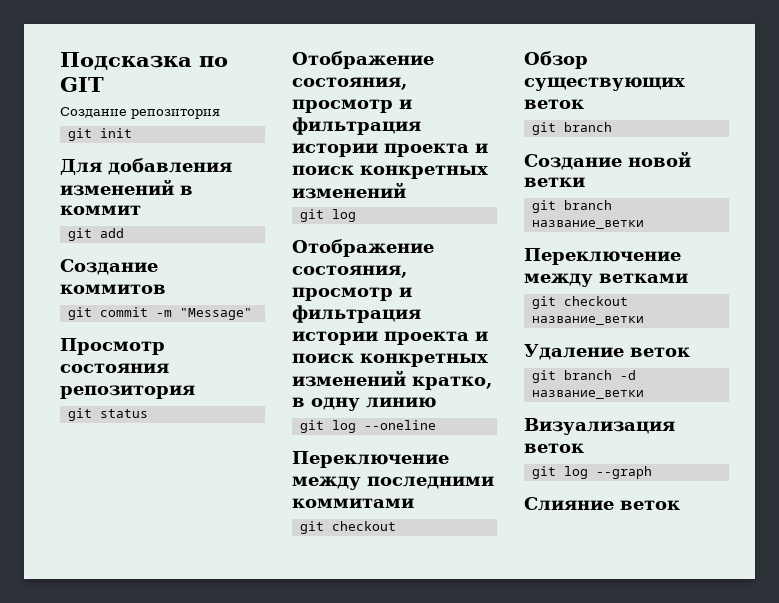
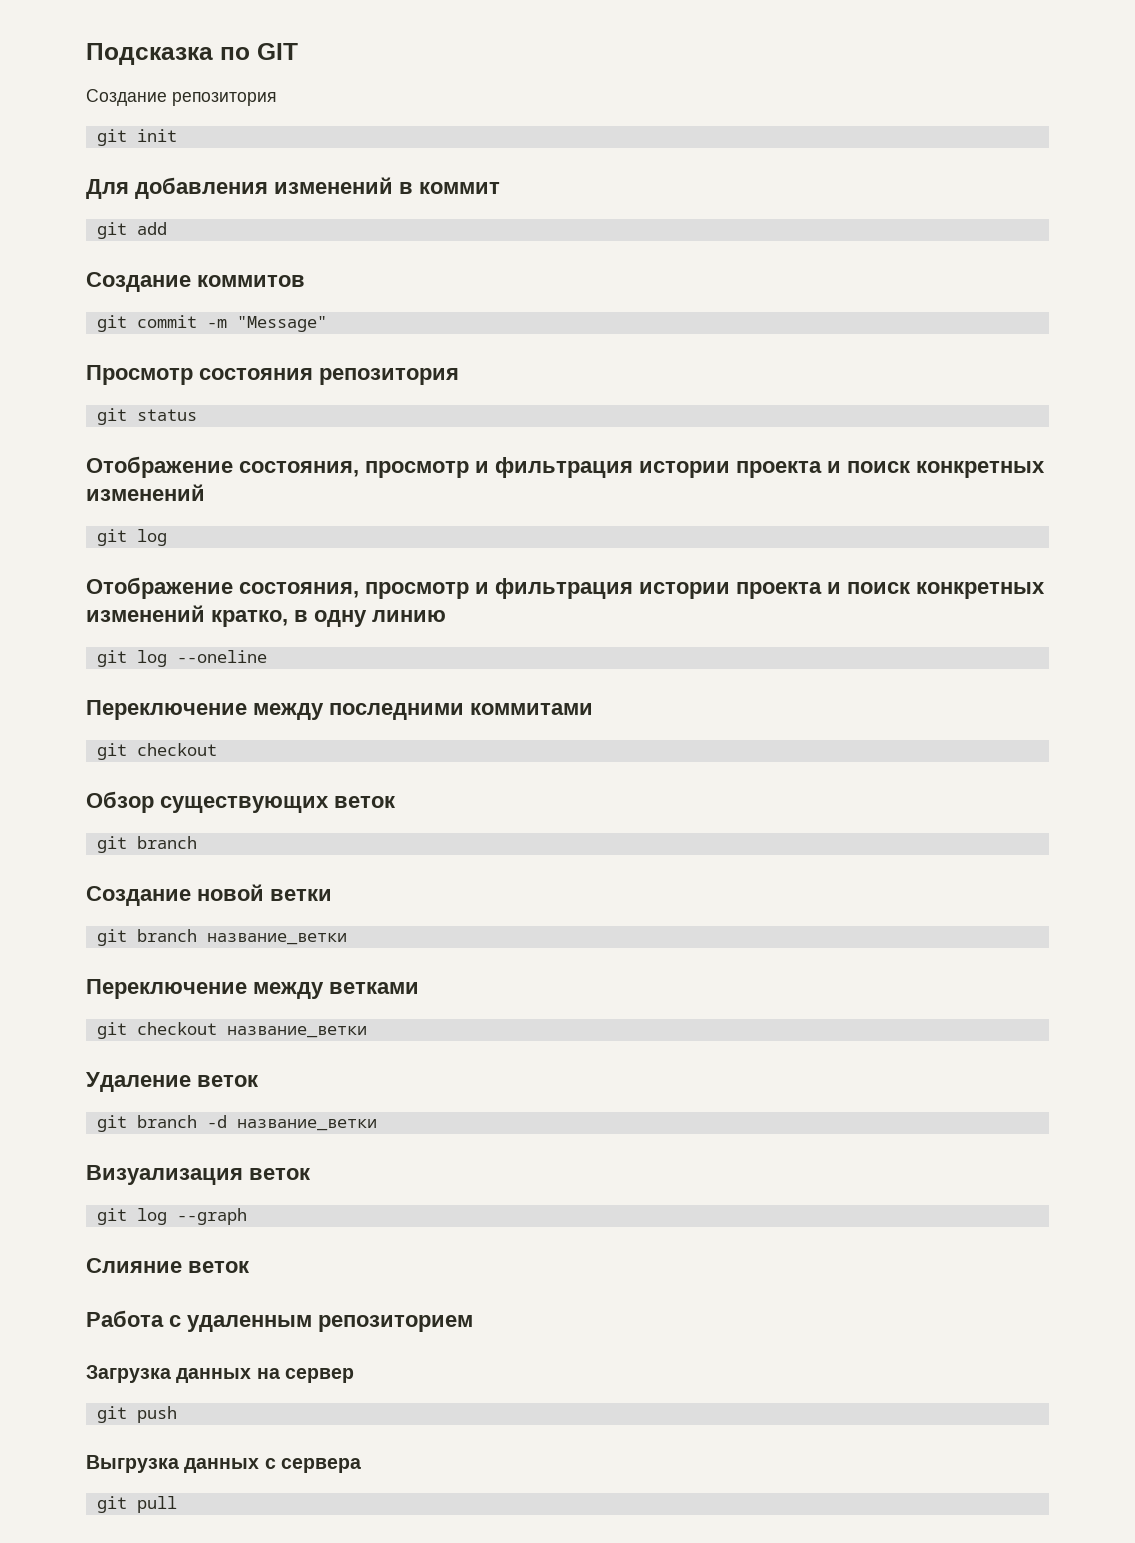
(680, 505) none -> [86,1310,473,1332] [86,1365,354,1383] [96,1406,177,1423] [86,1455,361,1473] [96,1496,177,1513] // Работа с удаленным репозиторием // Загрузка данных на сервер // git push // Выгрузка данных с сервера // git pull

